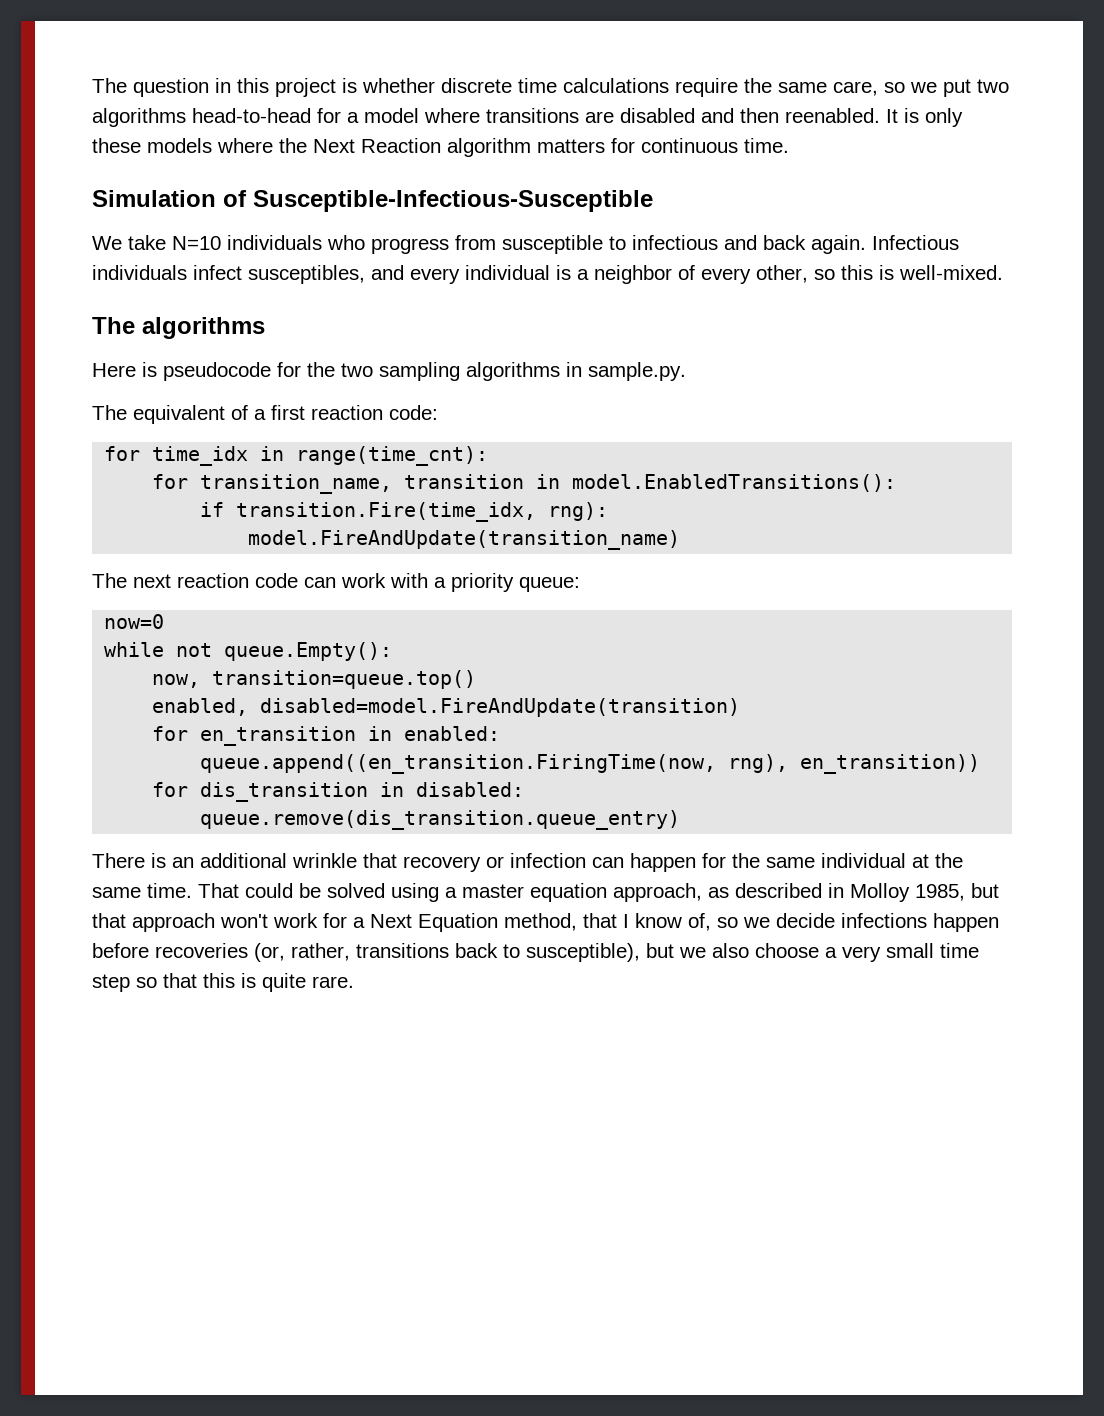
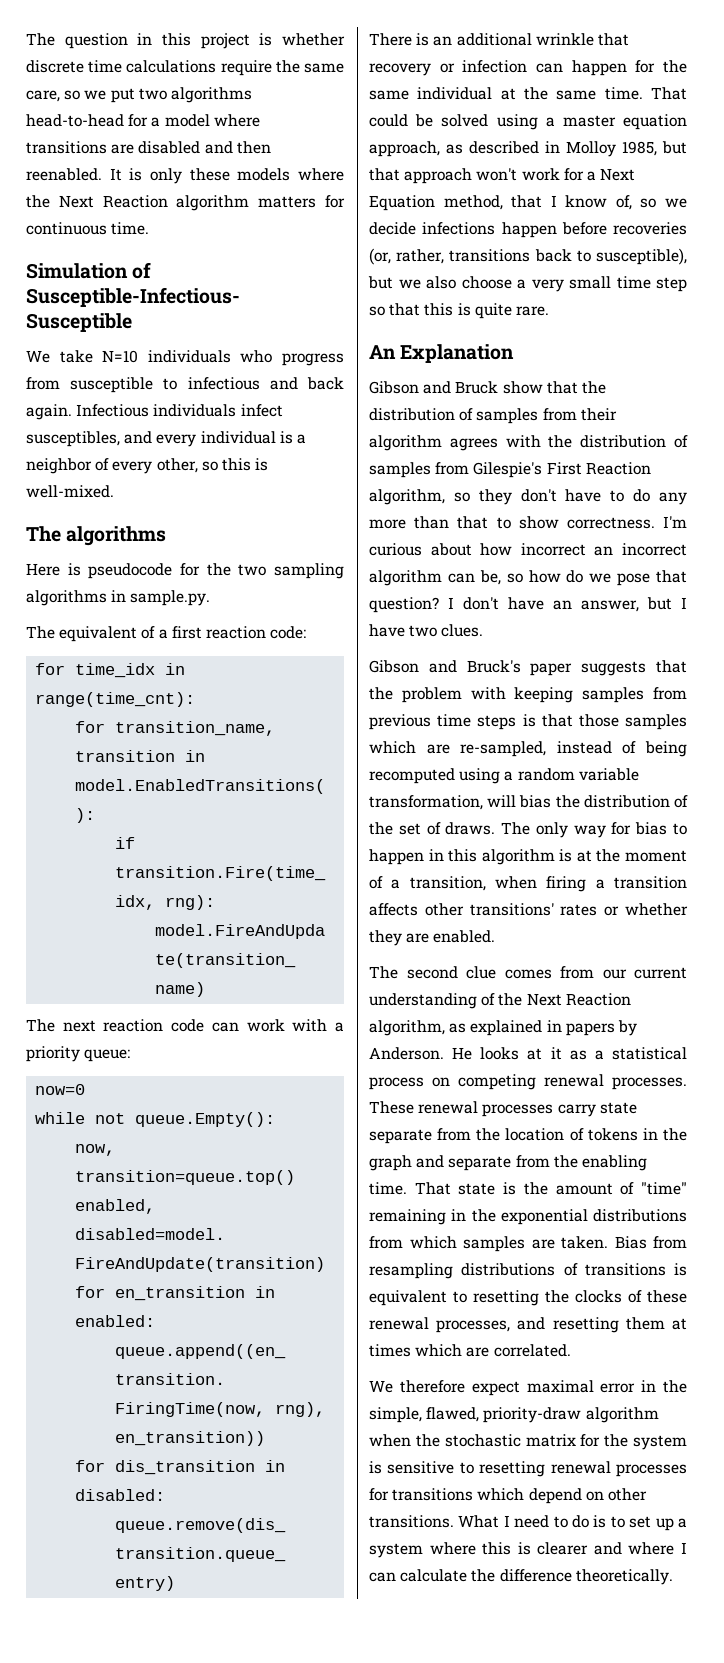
(354, 982) none -> [369,344,515,363] [369,381,606,394] [369,408,617,424] [369,435,688,451] [369,462,651,478] [369,489,687,505] [369,516,687,529] [369,543,687,556] [369,570,687,586] [369,597,687,613] [369,624,484,637] [369,660,687,676] [369,687,687,703] [369,714,687,730] [369,741,687,757] [369,768,639,784] [369,795,688,810] [369,822,687,838] [369,849,687,865] [369,876,687,892] [369,903,688,916] [369,930,496,946] [369,966,687,979] [369,993,631,1009] [369,1020,637,1036] [369,1047,687,1060] [369,1074,687,1090] [369,1101,637,1117] [369,1128,687,1144] [369,1155,647,1171] [369,1182,687,1195] [369,1209,687,1225] [369,1236,687,1252] [369,1263,687,1279] [369,1290,687,1306] [369,1317,687,1333] [369,1344,571,1357] [369,1380,687,1396] [369,1407,659,1423] [369,1434,687,1450] [369,1461,687,1477] [369,1488,647,1504] [369,1515,687,1531] [369,1542,687,1558] [369,1569,673,1585] // An Explanation // Gibson and Bruck show that the distribution of samples from their algorithm agrees with the distribution of samples from Gilespie's First Reaction algorithm, so they don't have to do any more than that to show correctness. I'm curious about how incorrect an incorrect algorithm can be, so how do we pose that question? I don't have an answer, but I have two clues. // Gibson and Bruck's paper suggests that the problem with keeping samples from previous time steps is that those samples which are re-sampled, instead of being recomputed using a random variable transformation, will bias the distribution of the set of draws. The only way for bias to happen in this algorithm is at the moment of a transition, when firing a transition affects other transitions' rates or whether they are enabled. // The second clue comes from our current understanding of the Next Reaction algorithm, as explained in papers by Anderson. He looks at it as a statistical process on competing renewal processes. These renewal processes carry state separate from the location of tokens in the graph and separate from the enabling time. That state is the amount of "time" remaining in the exponential distributions from which samples are taken. Bias from resampling distributions of transitions is equivalent to resetting the clocks of these renewal processes, and resetting them at times which are correlated. // We therefore expect maximal error in the simple, flawed, priority-draw algorithm when the stochastic matrix for the system is sensitive to resetting renewal processes for transitions which depend on other transitions. What I need to do is to set up a system where this is clearer and where I can calculate the difference theoretically.

